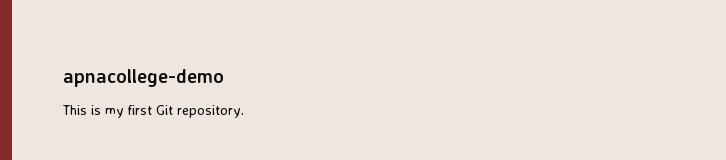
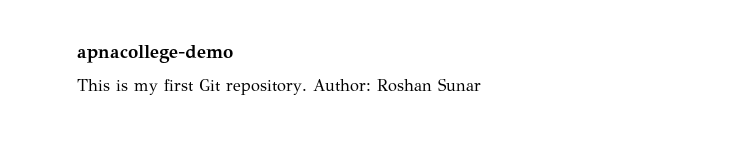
(244, 111) none -> [312,78,481,92] Author: Roshan Sunar

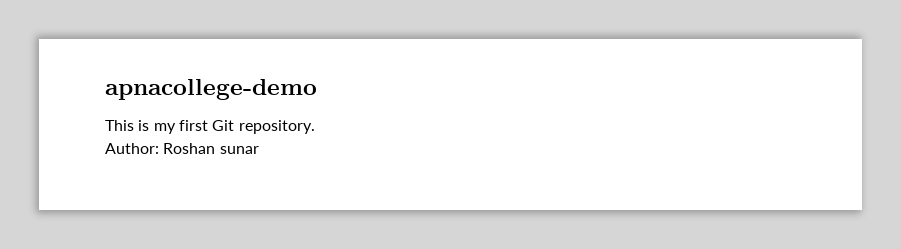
(307, 87) none -> (315, 127) //
[437,78,481,91] Sunar -> [219,146,259,154] sunar

